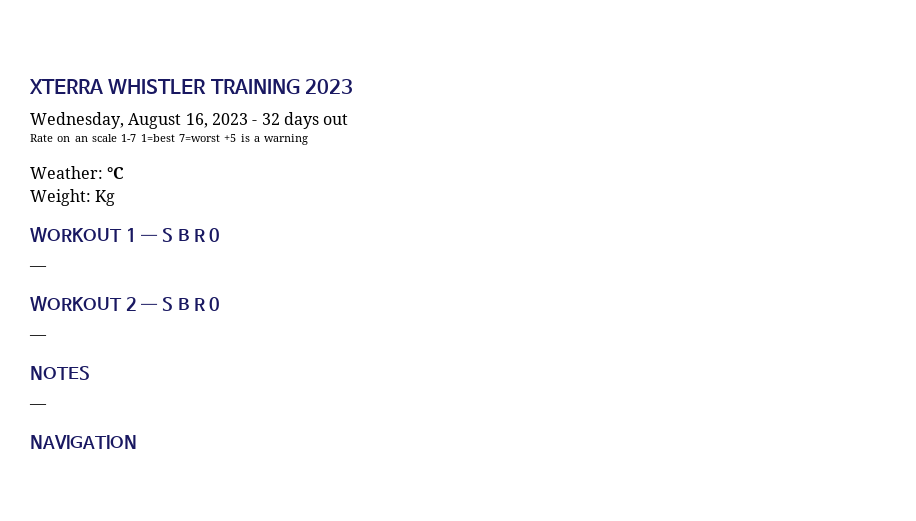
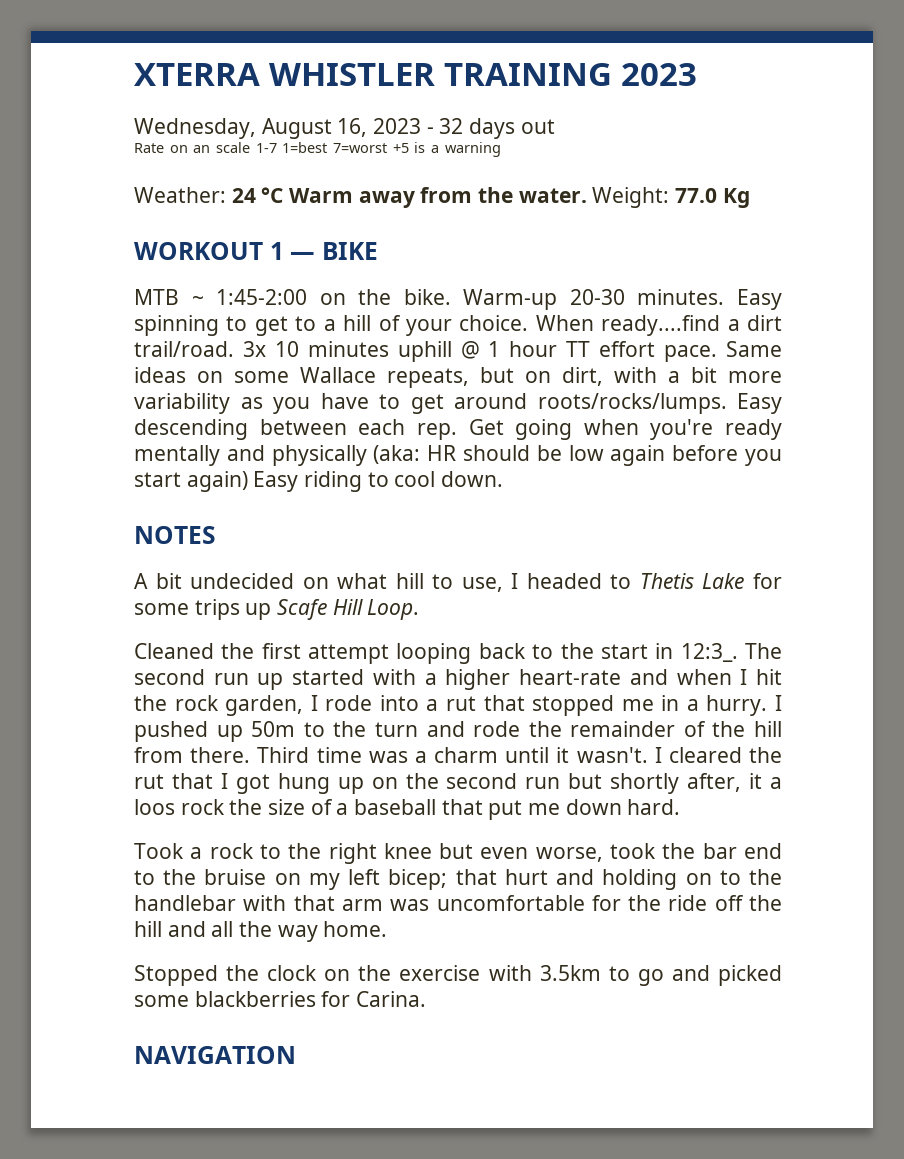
(103, 172) none -> [231,188,256,203] 24
[30,189,116,206] [30,227,221,242] [29,266,47,271] [30,296,221,311] [29,335,47,340] [30,366,90,380] [29,404,47,409] // Weight: Kg // WORKOUT 1 — S B R 0 // — // WORKOUT 2 — S B R 0 // — // NOTES // — -> [289,187,750,208] [134,242,378,260] [134,289,782,310] [134,315,782,336] [134,341,782,362] [134,367,782,388] [134,393,782,414] [134,419,782,440] [134,445,782,466] [134,471,504,492] [134,526,216,544] [134,573,782,592] [134,599,420,620] [134,643,783,664] [134,669,783,690] [134,695,782,716] [134,721,783,742] [134,747,782,763] [134,773,783,794] [134,799,681,820] [134,843,782,864] [134,869,783,890] [134,895,782,911] [134,921,388,942] [134,965,782,986] [134,991,427,1007] Warm away from the water. Weight: 77.0 Kg // WORKOUT 1 — BIKE // MTB ~ 1:45-2:00 on the bike. Warm-up 20-30 minutes. Easy spinning to get to a hill of your choice. When ready....find a dirt trail/road. 3x 10 minutes uphill @ 1 hour TT effort pace. Same ideas on some Wallace repeats, but on dirt, with a bit more variability as you have to get around roots/rocks/lumps. Easy descending between each rep. Get going when you're ready mentally and physically (aka: HR should be low again before you start again) Easy riding to cool down. // NOTES // A bit undecided on what hill to use, I headed to Thetis Lake for some trips up Scafe Hill Loop. // Cleaned the first attempt looping back to the start in 12:3_. The second run up started with a higher heart-rate and when I hit the rock garden, I rode into a rut that stopped me in a hurry. I pushed up 50m to the turn and rode the remainder of the hill from there. Third time was a charm until it wasn't. I cleared the rut that I got hung up on the second run but shortly after, it a loos rock the size of a baseball that put me down hard. // Took a rock to the right knee but even worse, took the bar end to the bruise on my left bicep; that hurt and holding on to the handlebar with that arm was uncomfortable for the ride off the hill and all the way home. // Stopped the clock on the exercise with 3.5km to go and picked some blackberries for Carina.

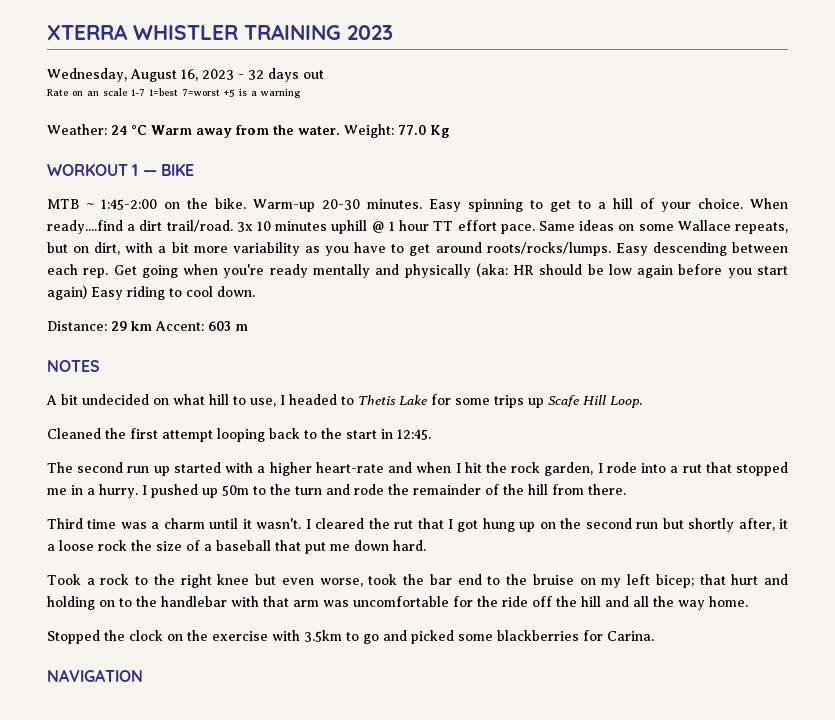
(504, 479) none -> [47,321,248,331] // Distance: 29 km Accent: 603 m
[680,643,738,662] 12:3_. -> [397,429,431,440] 12:45. //
(251, 755) none -> (626, 489) //
[134,799,175,815] loos -> [59,540,94,551] loose

